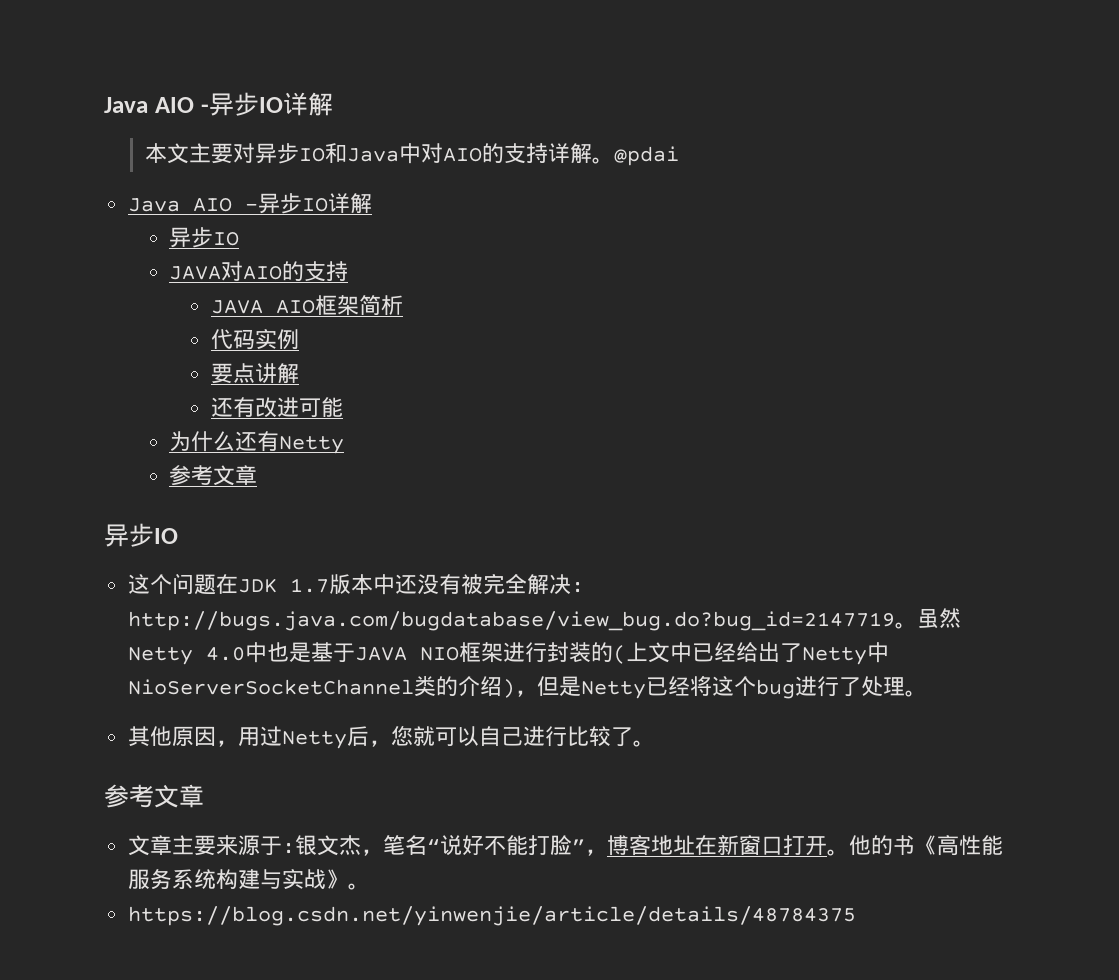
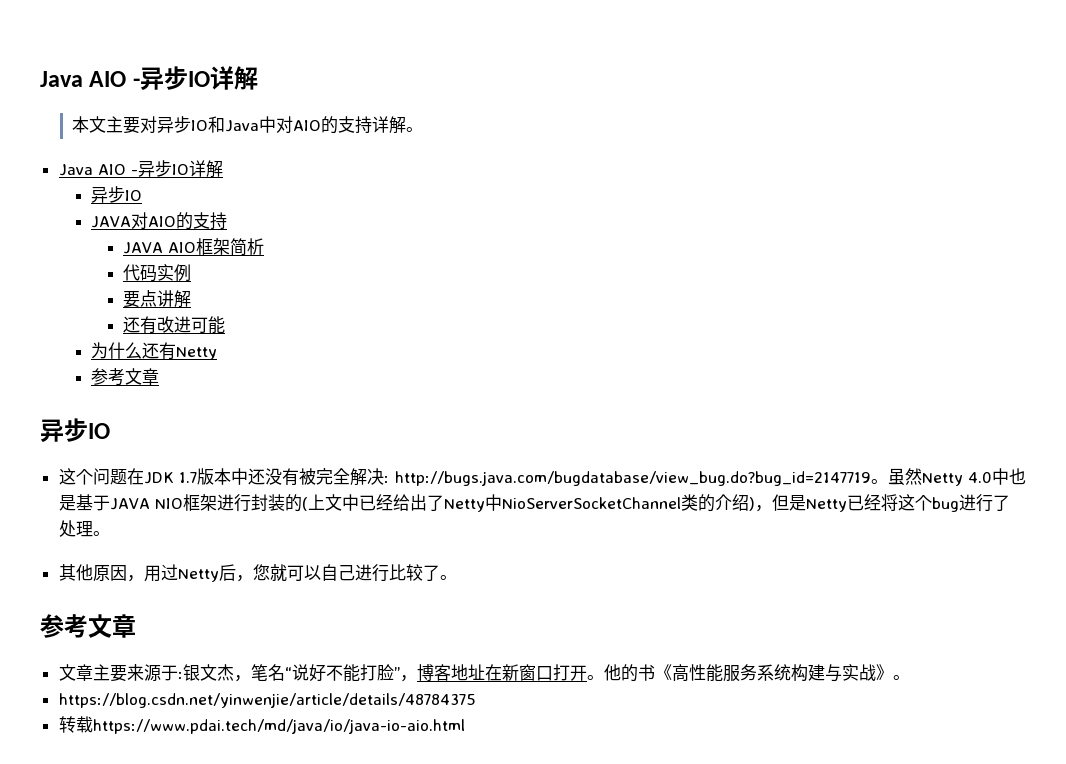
[614,146,680,166] @pdai -> (424, 129) none
(857, 916) none -> [58,716,465,734] // 转载https://www.pdai.tech/md/java/io/java-io-aio.html

